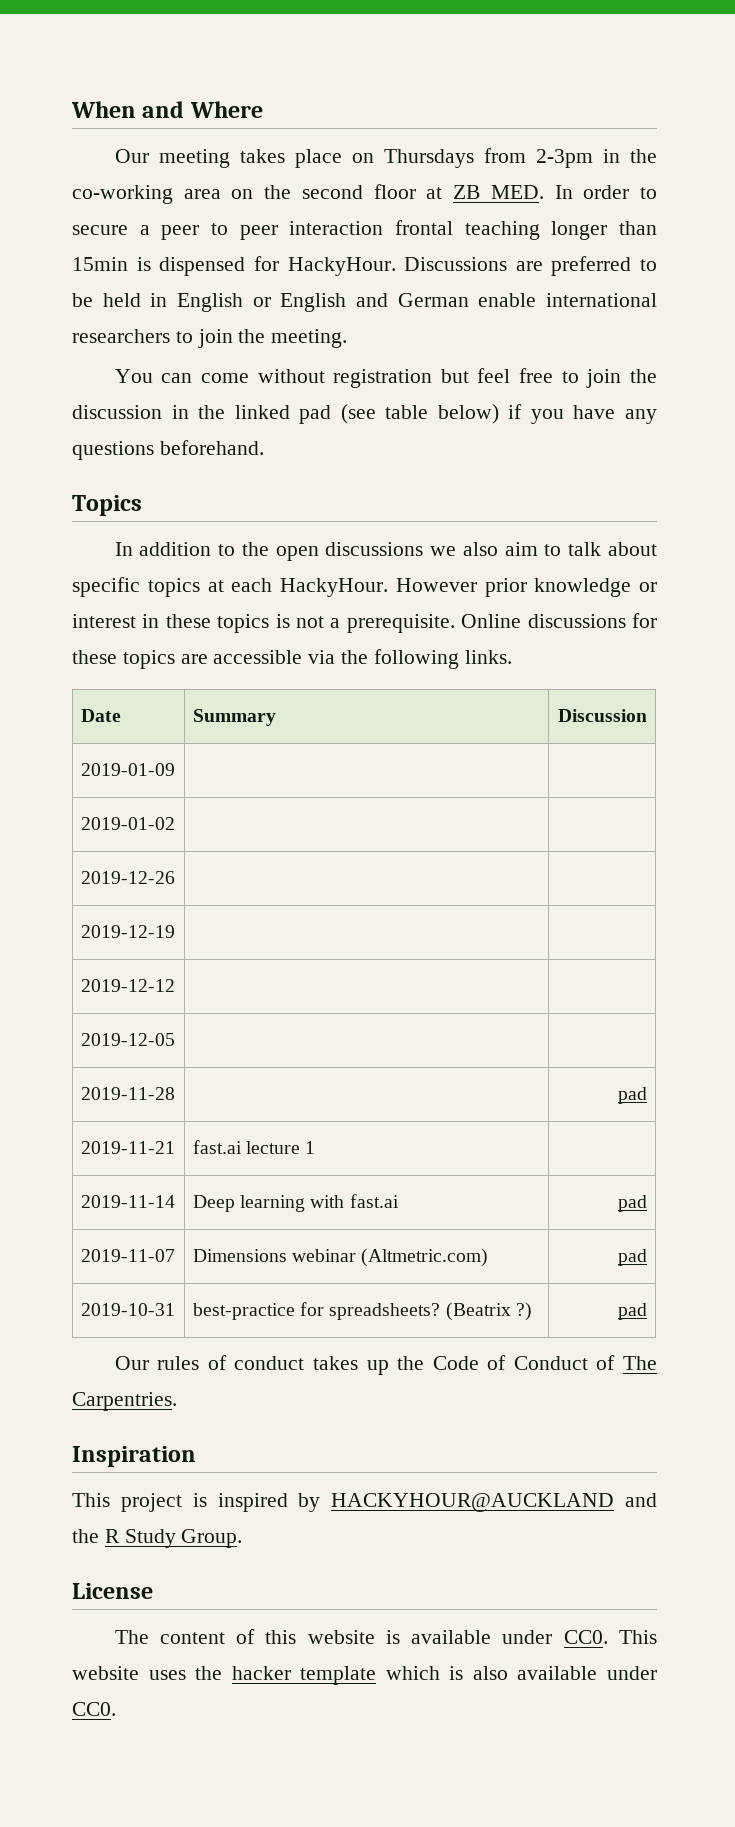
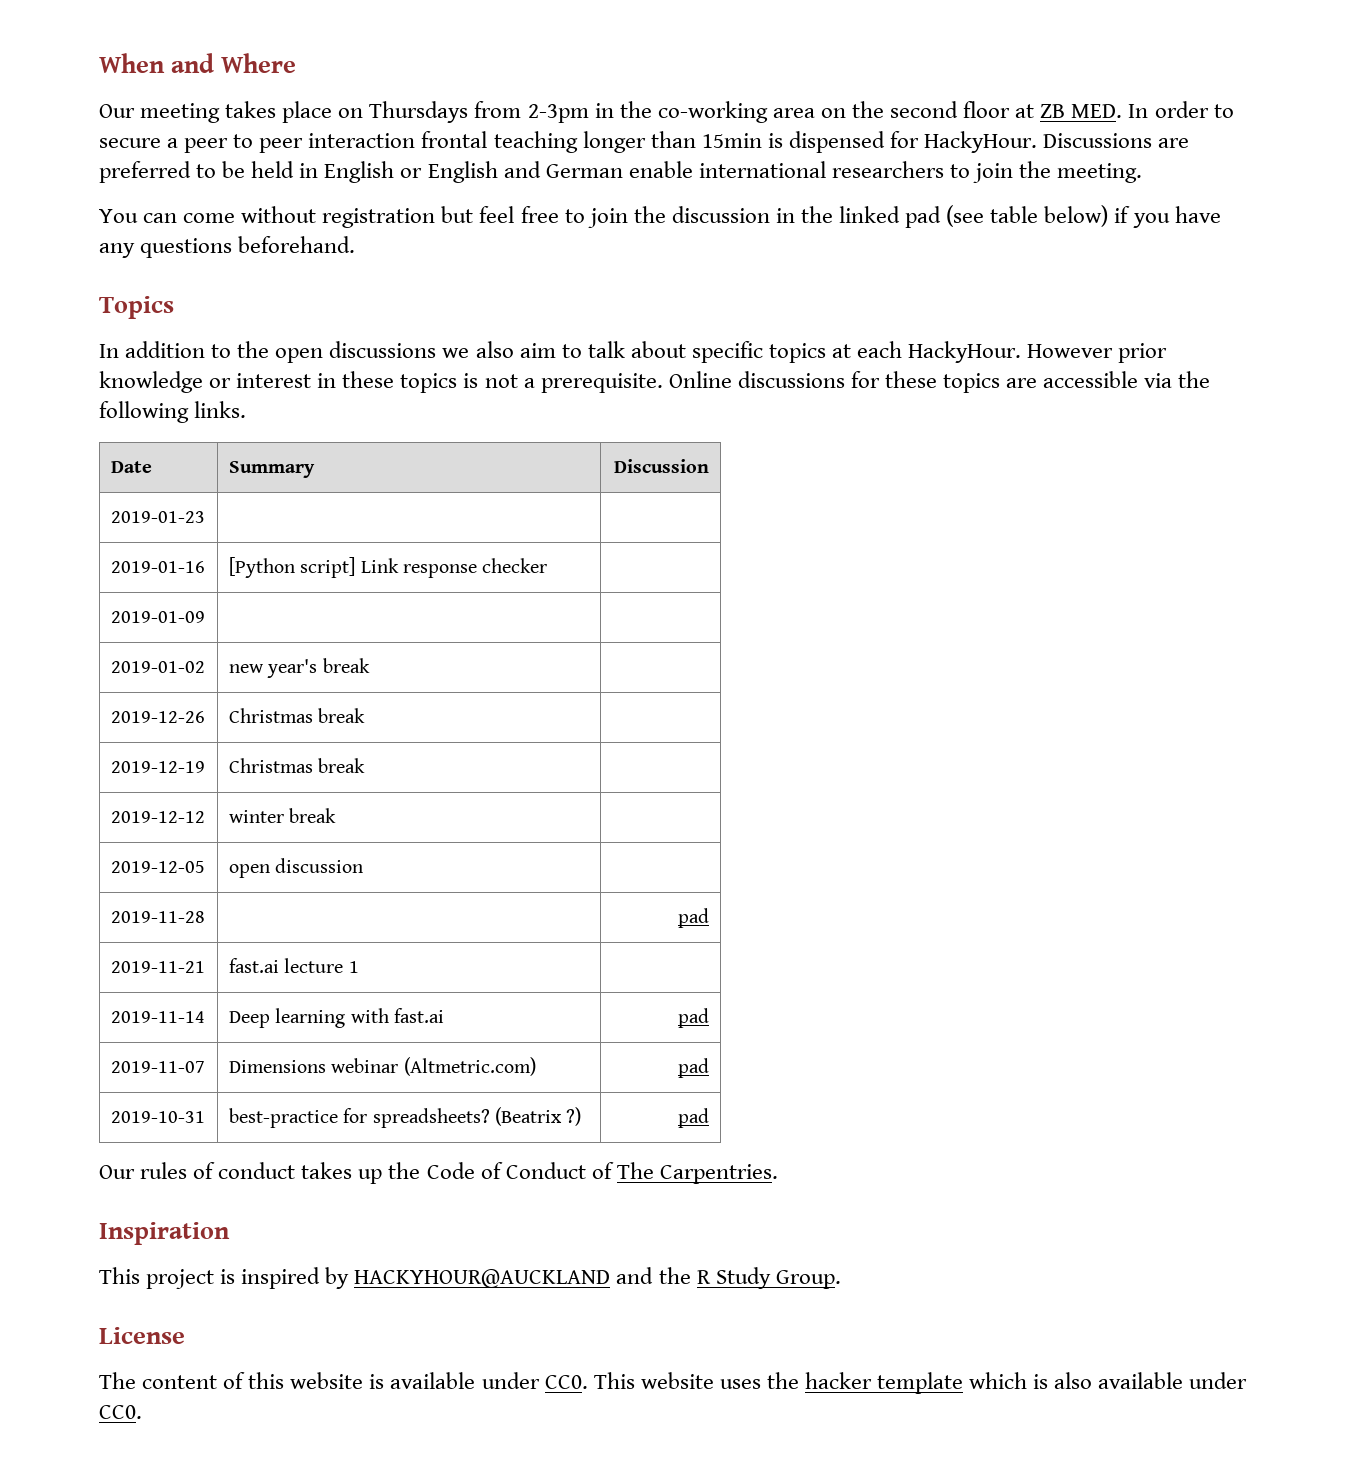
(648, 715) none -> [110,511,205,523] [110,561,205,573] [228,557,548,578] // 2019-01-23 | | // 2019-01-16 | [Python script] Link response checker |
(175, 823) none -> [228,658,370,678] new year's break
(175, 877) none -> [228,708,366,723] Christmas break
(175, 931) none -> [228,758,366,773] Christmas break
(175, 985) none -> [228,808,337,823] winter break
(175, 1039) none -> [228,858,364,878] open discussion

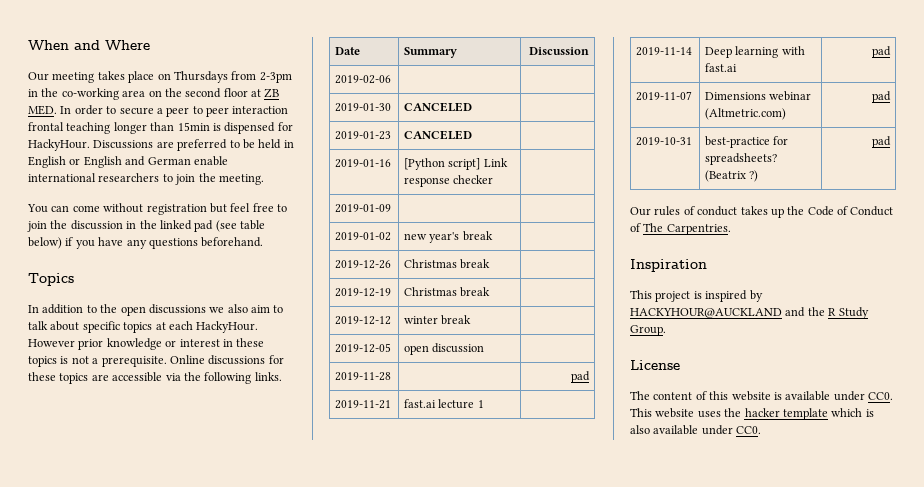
(710, 466) none -> [335,75,392,84] [335,103,392,112] [404,102,473,112] // 2019-02-06 | | // 2019-01-30 | CANCELED |
(205, 517) none -> [404,130,473,140] CANCELED

